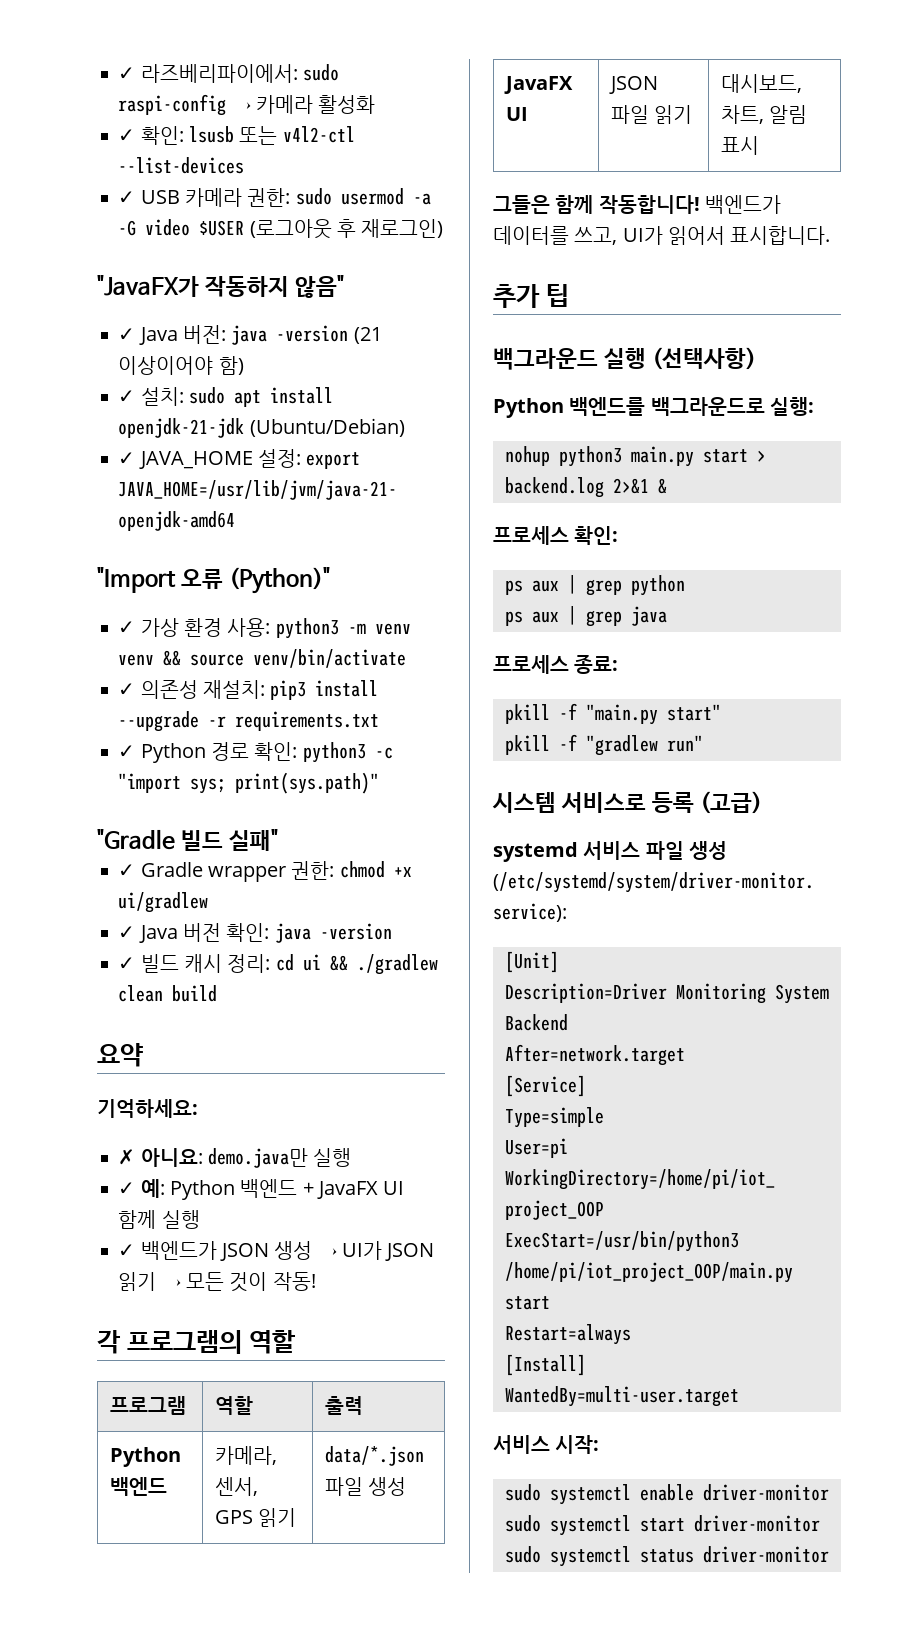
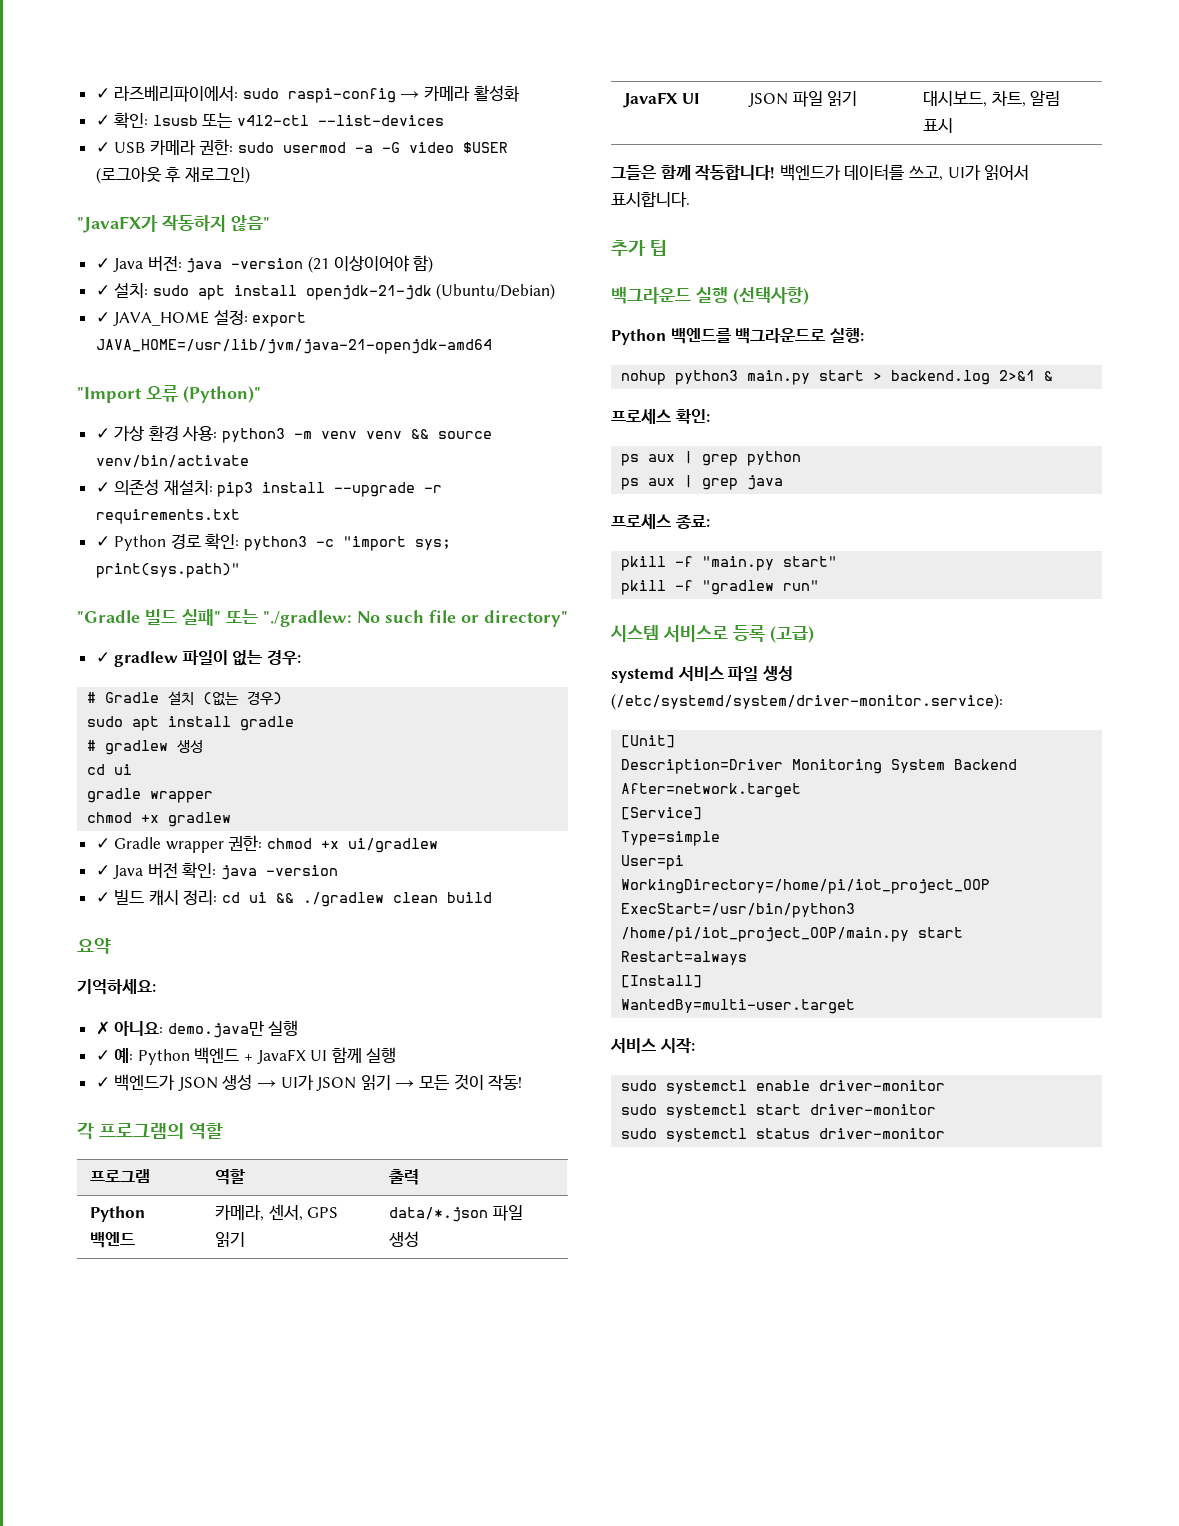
(279, 840) none -> [226,609,568,627] [95,650,302,667] [87,691,283,706] [87,716,295,731] [87,740,204,755] [87,764,133,775] [87,788,214,803] [87,812,232,827] 또는 "./gradlew: No such file or directory" // ✓ gradlew 파일이 없는 경우: // # Gradle 설치 (없는 경우) // sudo apt install gradle // # gradlew 생성 // cd ui // gradle wrapper // chmod +x gradlew

